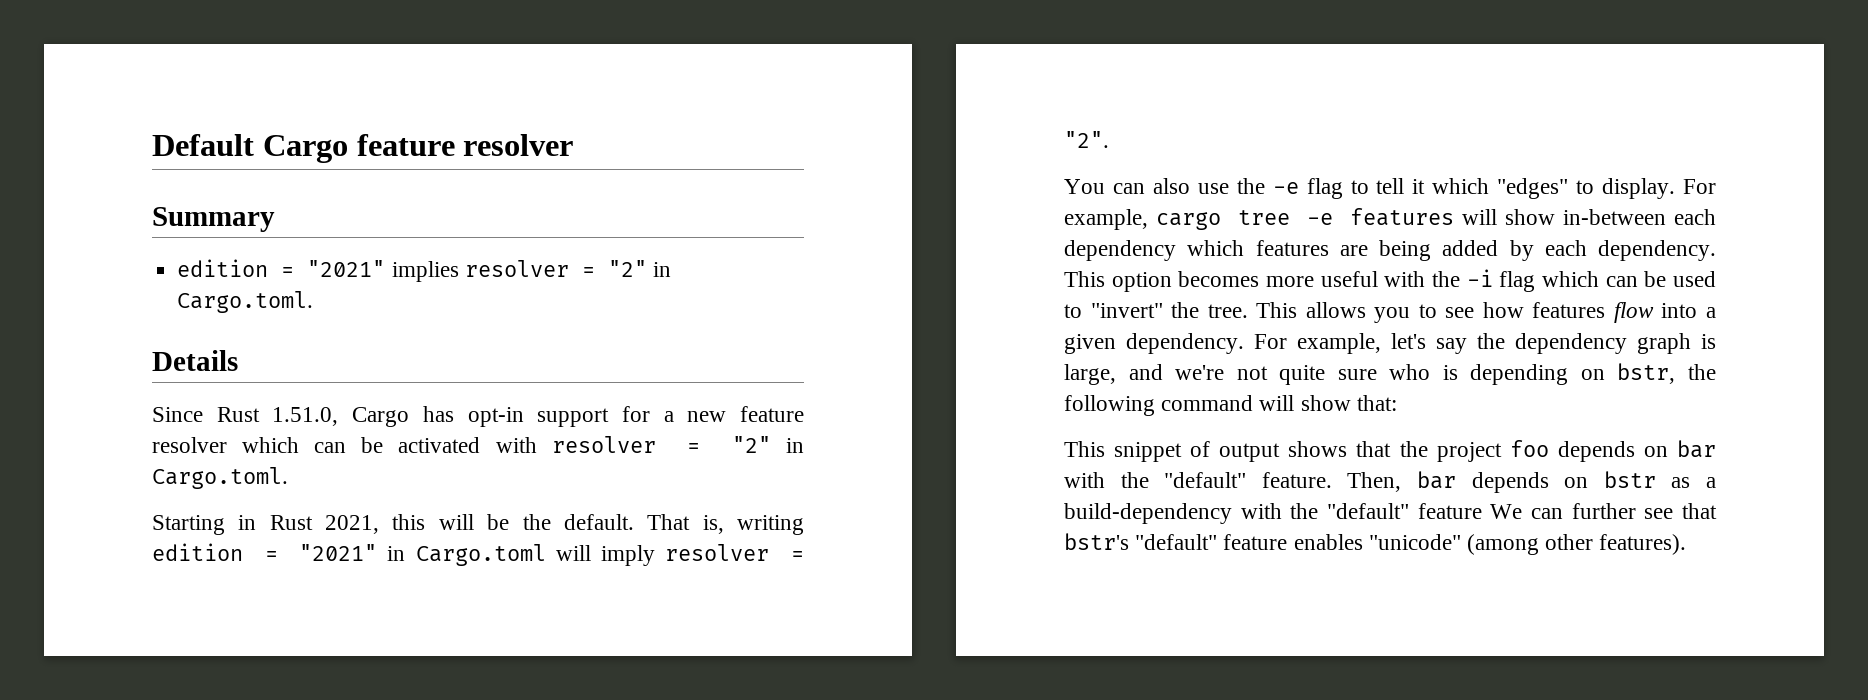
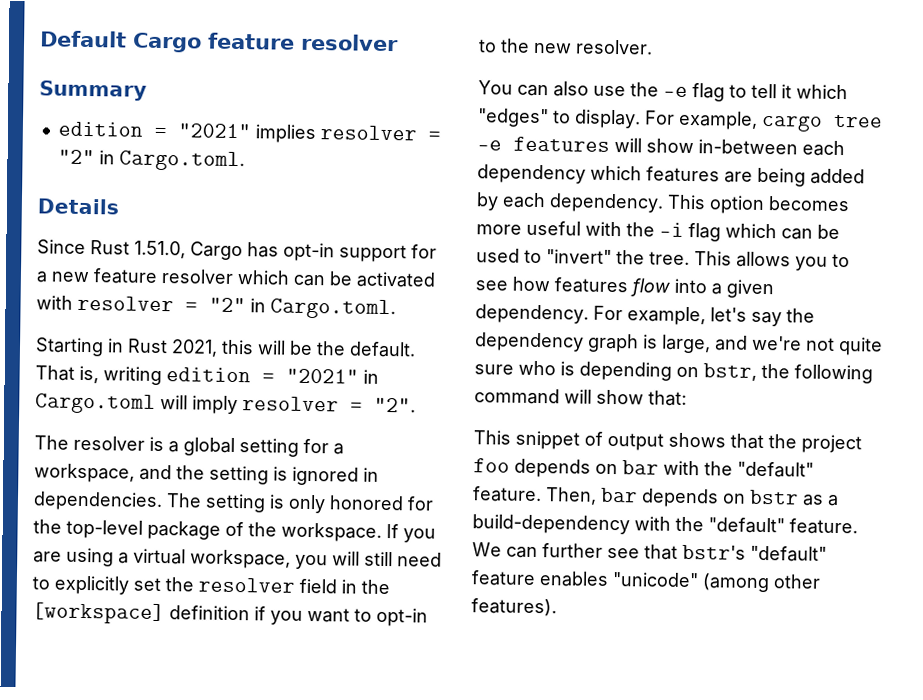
(1109, 139) none -> [34,435,344,457] [34,463,379,486] [33,491,434,514] [33,519,436,543] [33,547,442,570] [32,575,390,595] [32,602,428,627] [478,38,653,55] // The resolver is a global setting for a workspace, and the setting is ignored in dependencies. The setting is only honored for the top-level package of the workspace. If you are using a virtual workspace, you will still need to explicitly set the resolver field in the [workspace] definition if you want to opt-in to the new resolver.
[1417,503,1482,519] feature -> [789,518,858,535] feature.

